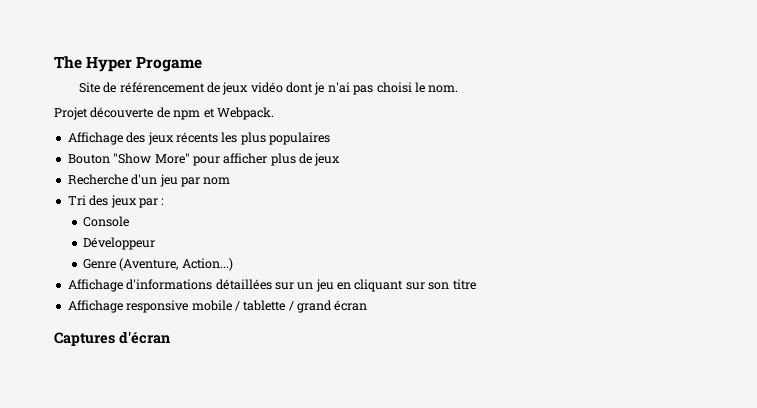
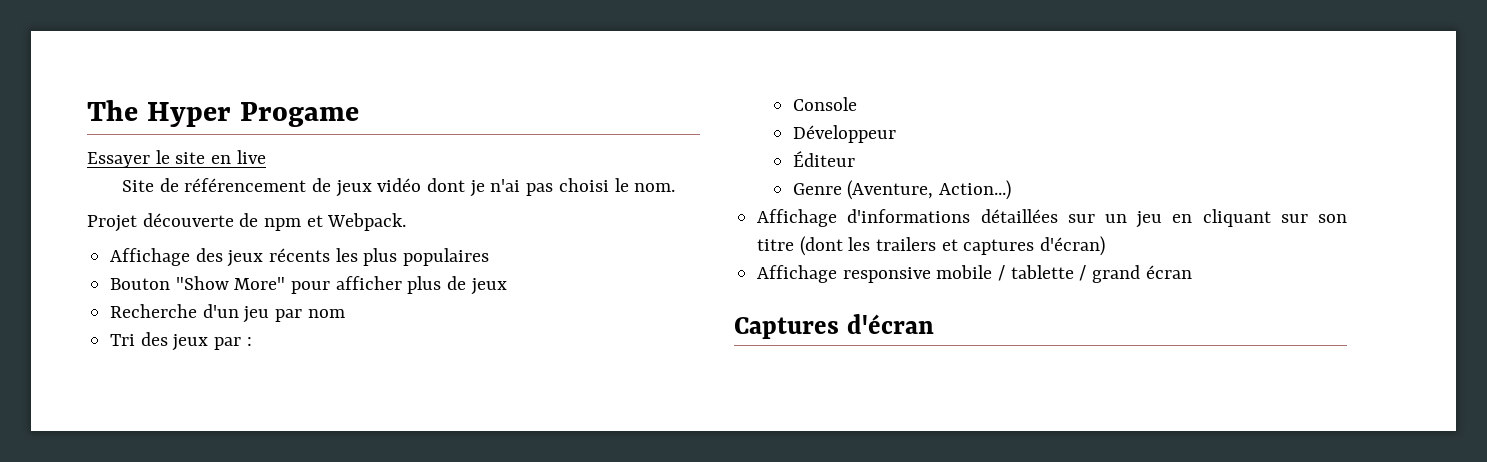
(203, 64) none -> [87,150,266,168] // Essayer le site en live
(156, 243) none -> [792,151,855,167] // Éditeur
(476, 284) none -> [799,236,1106,256] (dont les trailers et captures d'écran)

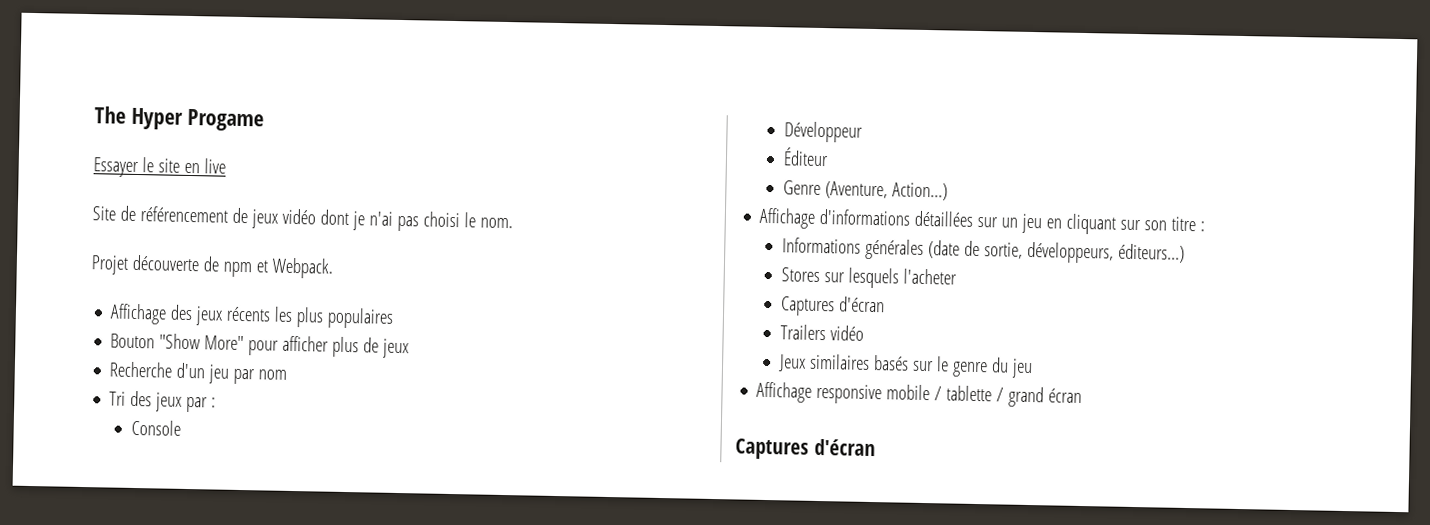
[799,236,1106,256] (dont les trailers et captures d'écran) -> [1200,221,1206,232] [781,237,1185,264] [780,267,957,289] [780,296,885,317] [779,324,864,341] [777,353,1033,379] : // Informations générales (date de sortie, développeurs, éditeurs...) // Stores sur lesquels l'acheter // Captures d'écran // Trailers vidéo // Jeux similaires basés sur le genre du jeu

